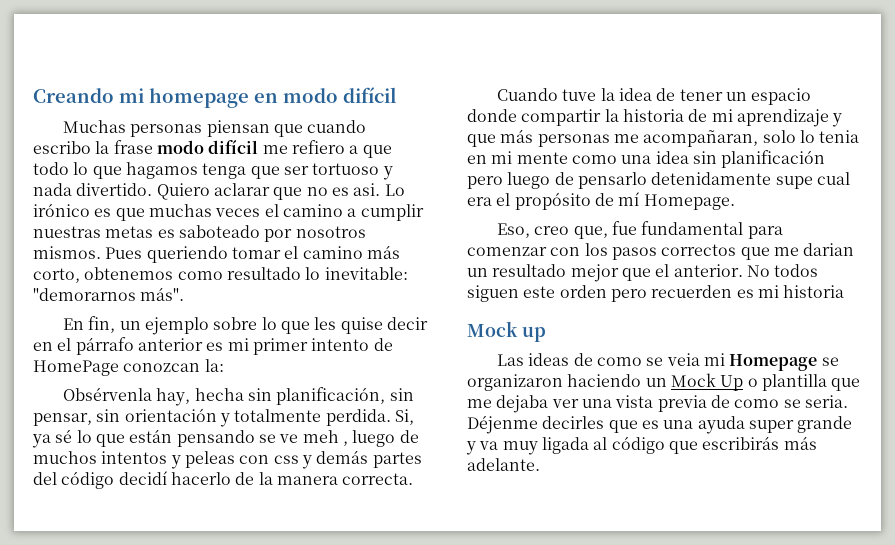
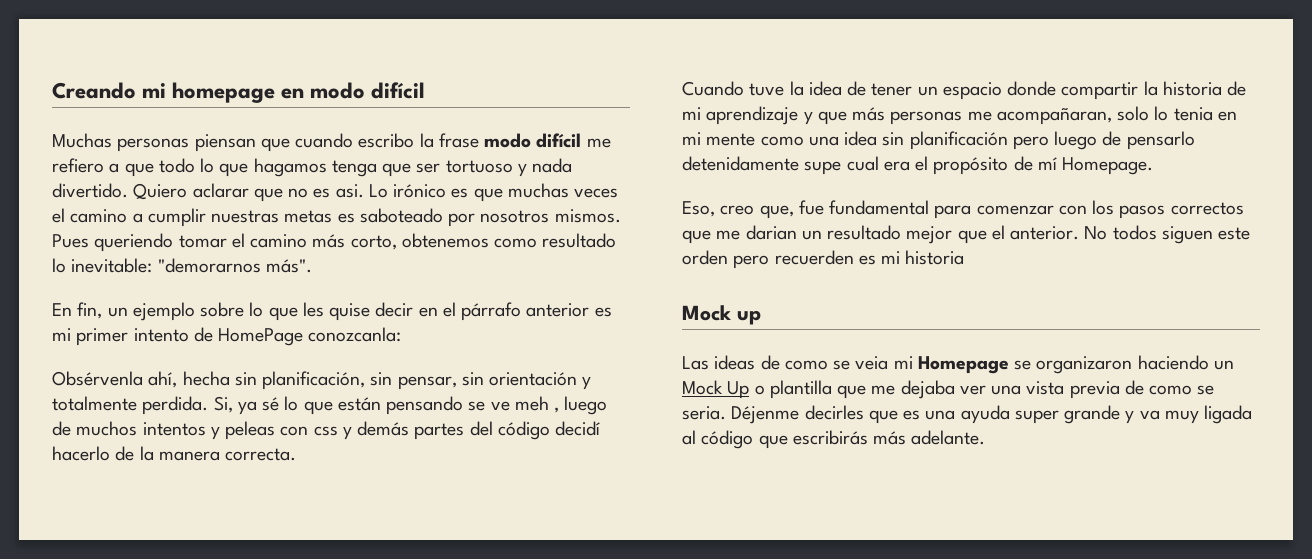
[123,359,224,372] conozcan la: -> [308,327,402,342] conozcanla:
[156,388,191,406] hay, -> [148,371,178,388] ahí,

